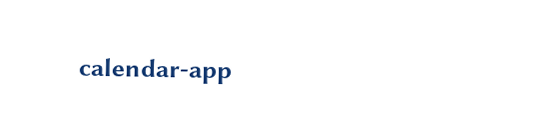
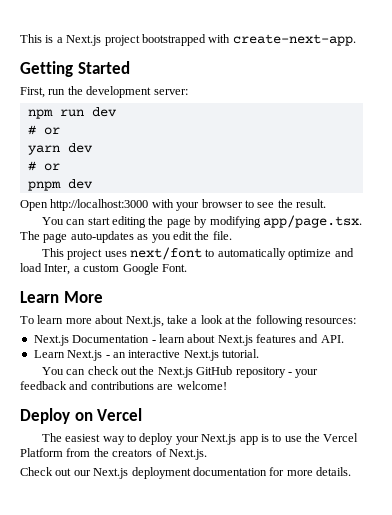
[78,57,232,85] calendar-app -> [20,34,356,46] [20,61,130,77] [20,86,188,98] [27,107,117,119] [27,125,60,135] [27,143,93,155] [27,161,60,171] [27,179,93,191] [20,199,326,211] [41,215,362,228] [20,231,232,243] [41,247,354,260] [20,263,187,275] [20,291,103,303] [20,315,357,327] [33,334,344,346] [33,349,259,361] [41,366,319,378] [20,381,227,390] [20,408,143,424] [41,433,359,445] [20,448,207,460] [20,467,351,479] This is a Next.js project bootstrapped with create-next-app. // Getting Started // First, run the development server: // npm run dev // # or // yarn dev // # or // pnpm dev // Open http://localhost:3000 with your browser to see the result. // You can start editing the page by modifying app/page.tsx. The page auto-updates as you edit the file. // This project uses next/font to automatically optimize and load Inter, a custom Google Font. // Learn More // To learn more about Next.js, take a look at the following resources: // Next.js Documentation - learn about Next.js features and API. // Learn Next.js - an interactive Next.js tutorial. // You can check out the Next.js GitHub repository - your feedback and contributions are welcome! // Deploy on Vercel // The easiest way to deploy your Next.js app is to use the Vercel Platform from the creators of Next.js. // Check out our Next.js deployment documentation for more details.

